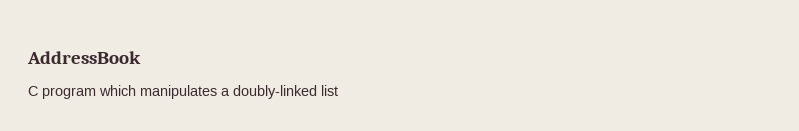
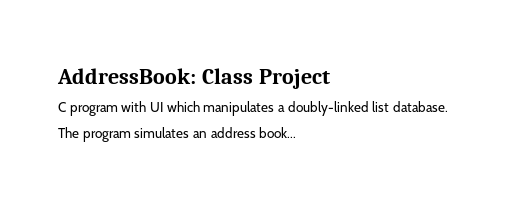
[27,51,141,64] AddressBook -> [57,68,330,89] AddressBook: Class Project
(96, 93) none -> [121,101,163,112] with UI
(338, 90) none -> [392,101,448,112] [58,127,297,142] database. // The program simulates an address book...

